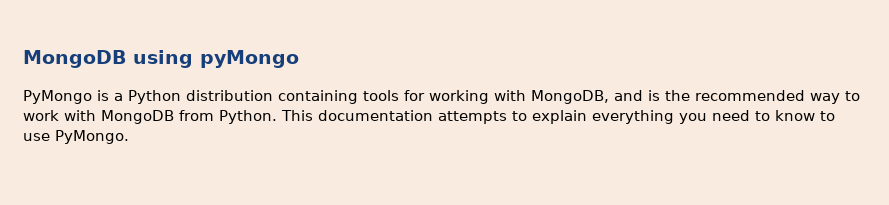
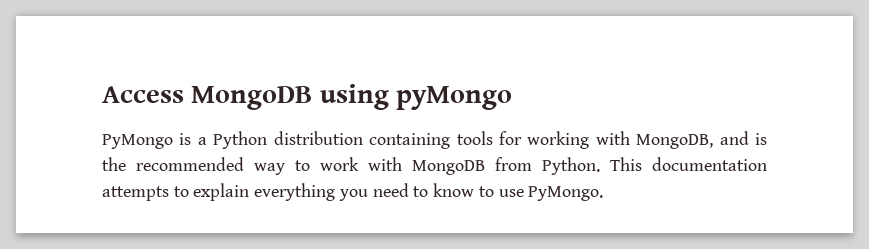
(23, 59) none -> [102,86,184,103] Access

